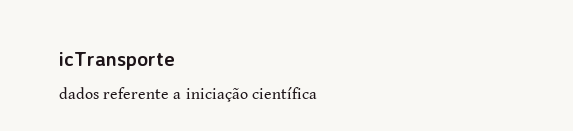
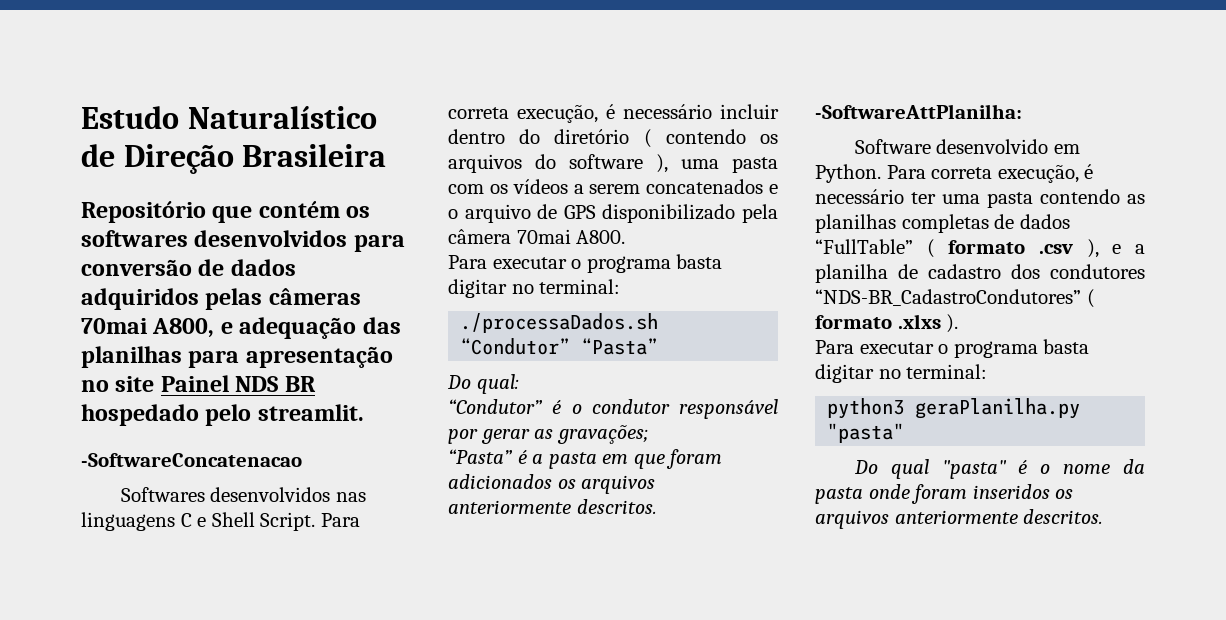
[59,52,175,70] [59,87,317,102] icTransporte // dados referente a iniciação científica -> [81,106,377,129] [81,144,387,174] [81,201,371,223] [81,230,405,252] [81,259,296,276] [81,288,361,310] [81,317,401,339] [81,346,393,368] [81,375,316,392] [81,404,364,426] [81,453,302,467] [120,487,366,502] [81,512,360,531] [448,104,779,123] [448,129,778,148] [448,154,778,173] [448,179,778,194] [448,204,778,223] [448,229,626,244] [448,254,723,273] [448,279,621,298] [460,313,659,333] [460,338,659,355] [447,374,519,394] [448,399,778,419] [448,425,648,444] [448,449,723,469] [448,474,656,494] [448,499,657,514] [815,104,1022,119] [854,139,1080,154] [815,164,1094,183] [815,189,1145,208] [815,214,1070,233] [815,239,1145,258] [815,264,1145,283] [815,289,1095,308] [815,314,959,333] [815,339,1090,358] [815,364,988,383] [827,398,1081,419] [827,423,905,443] [853,459,1145,479] [815,484,1074,504] [815,509,1104,529] Estudo Naturalístico de Direção Brasileira // Repositório que contém os softwares desenvolvidos para conversão de dados adquiridos pelas câmeras 70mai A800, e adequação das planilhas para apresentação no site Painel NDS BR hospedado pelo streamlit. // -SoftwareConcatenacao // Softwares desenvolvidos nas linguagens C e Shell Script. Para correta execução, é necessário incluir dentro do diretório ( contendo os arquivos do software ), uma pasta com os vídeos a serem concatenados e o arquivo de GPS disponibilizado pela câmera 70mai A800. // Para executar o programa basta digitar no terminal: // ./processaDados.sh “Condutor” “Pasta” // Do qual: // “Condutor” é o condutor responsável por gerar as gravações; // “Pasta” é a pasta em que foram adicionados os arquivos anteriormente descritos. // -SoftwareAttPlanilha: // Software desenvolvido em Python. Para correta execução, é necessário ter uma pasta contendo as planilhas completas de dados “FullTable” ( formato .csv ), e a planilha de cadastro dos condutores “NDS-BR_CadastroCondutores” ( formato .xlxs ). // Para executar o programa basta digitar no terminal: // python3 geraPlanilha.py "pasta" // Do qual "pasta" é o nome da pasta onde foram inseridos os arquivos anteriormente descritos.

